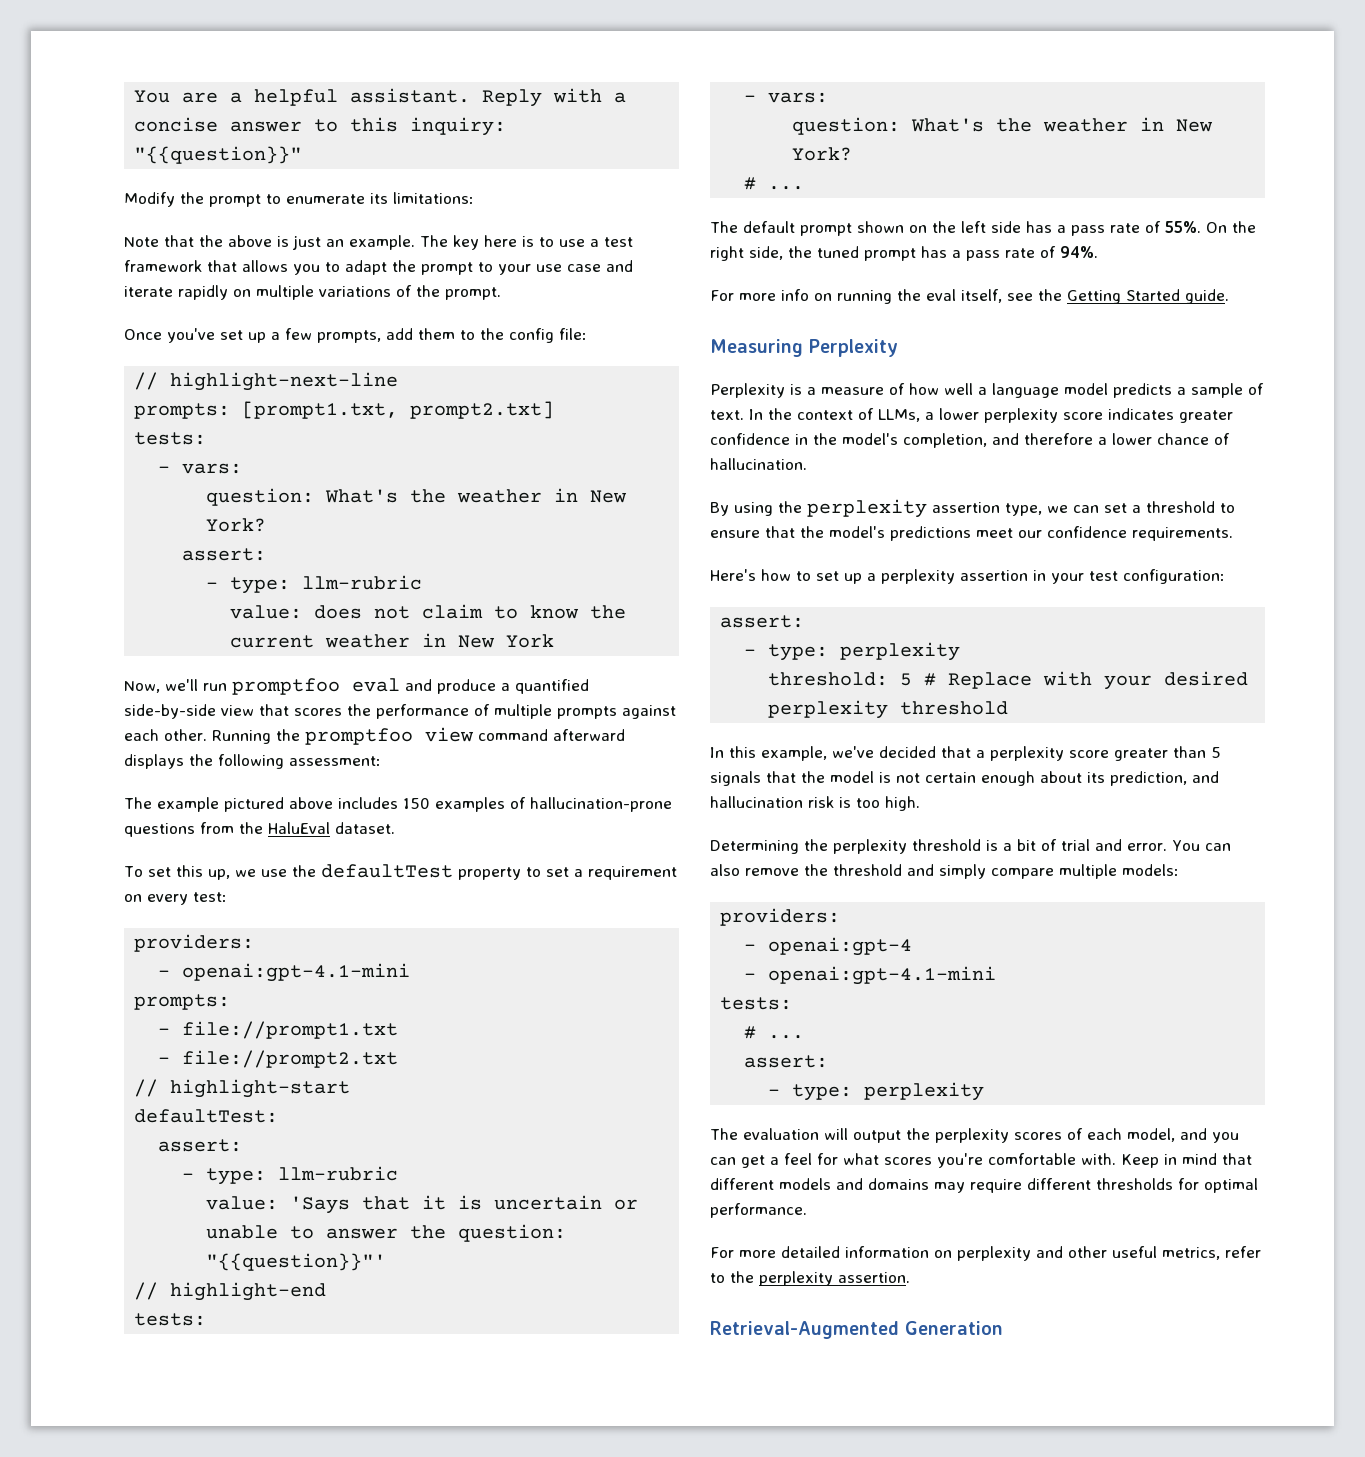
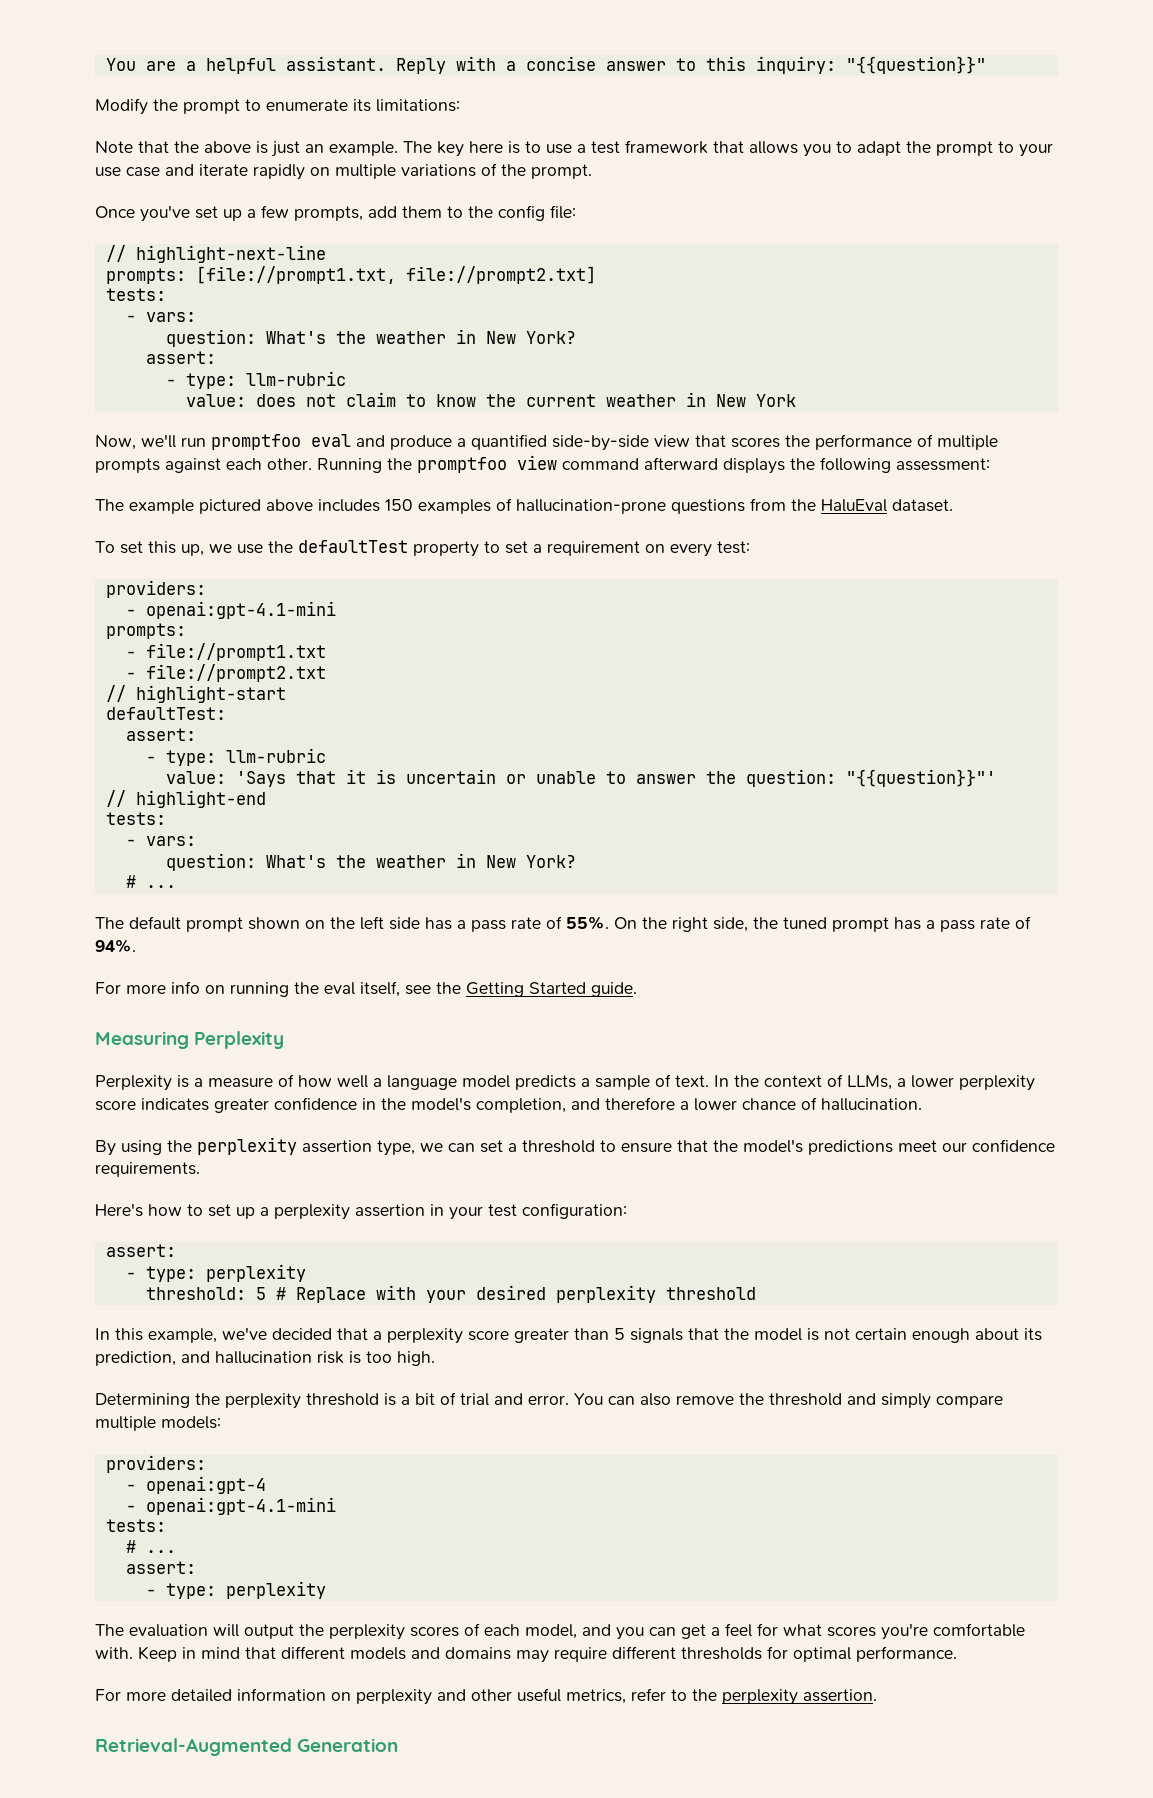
[242,401,555,419] [prompt1.txt, prompt2.txt] -> [195,266,596,284] [file://prompt1.txt, file://prompt2.txt]

